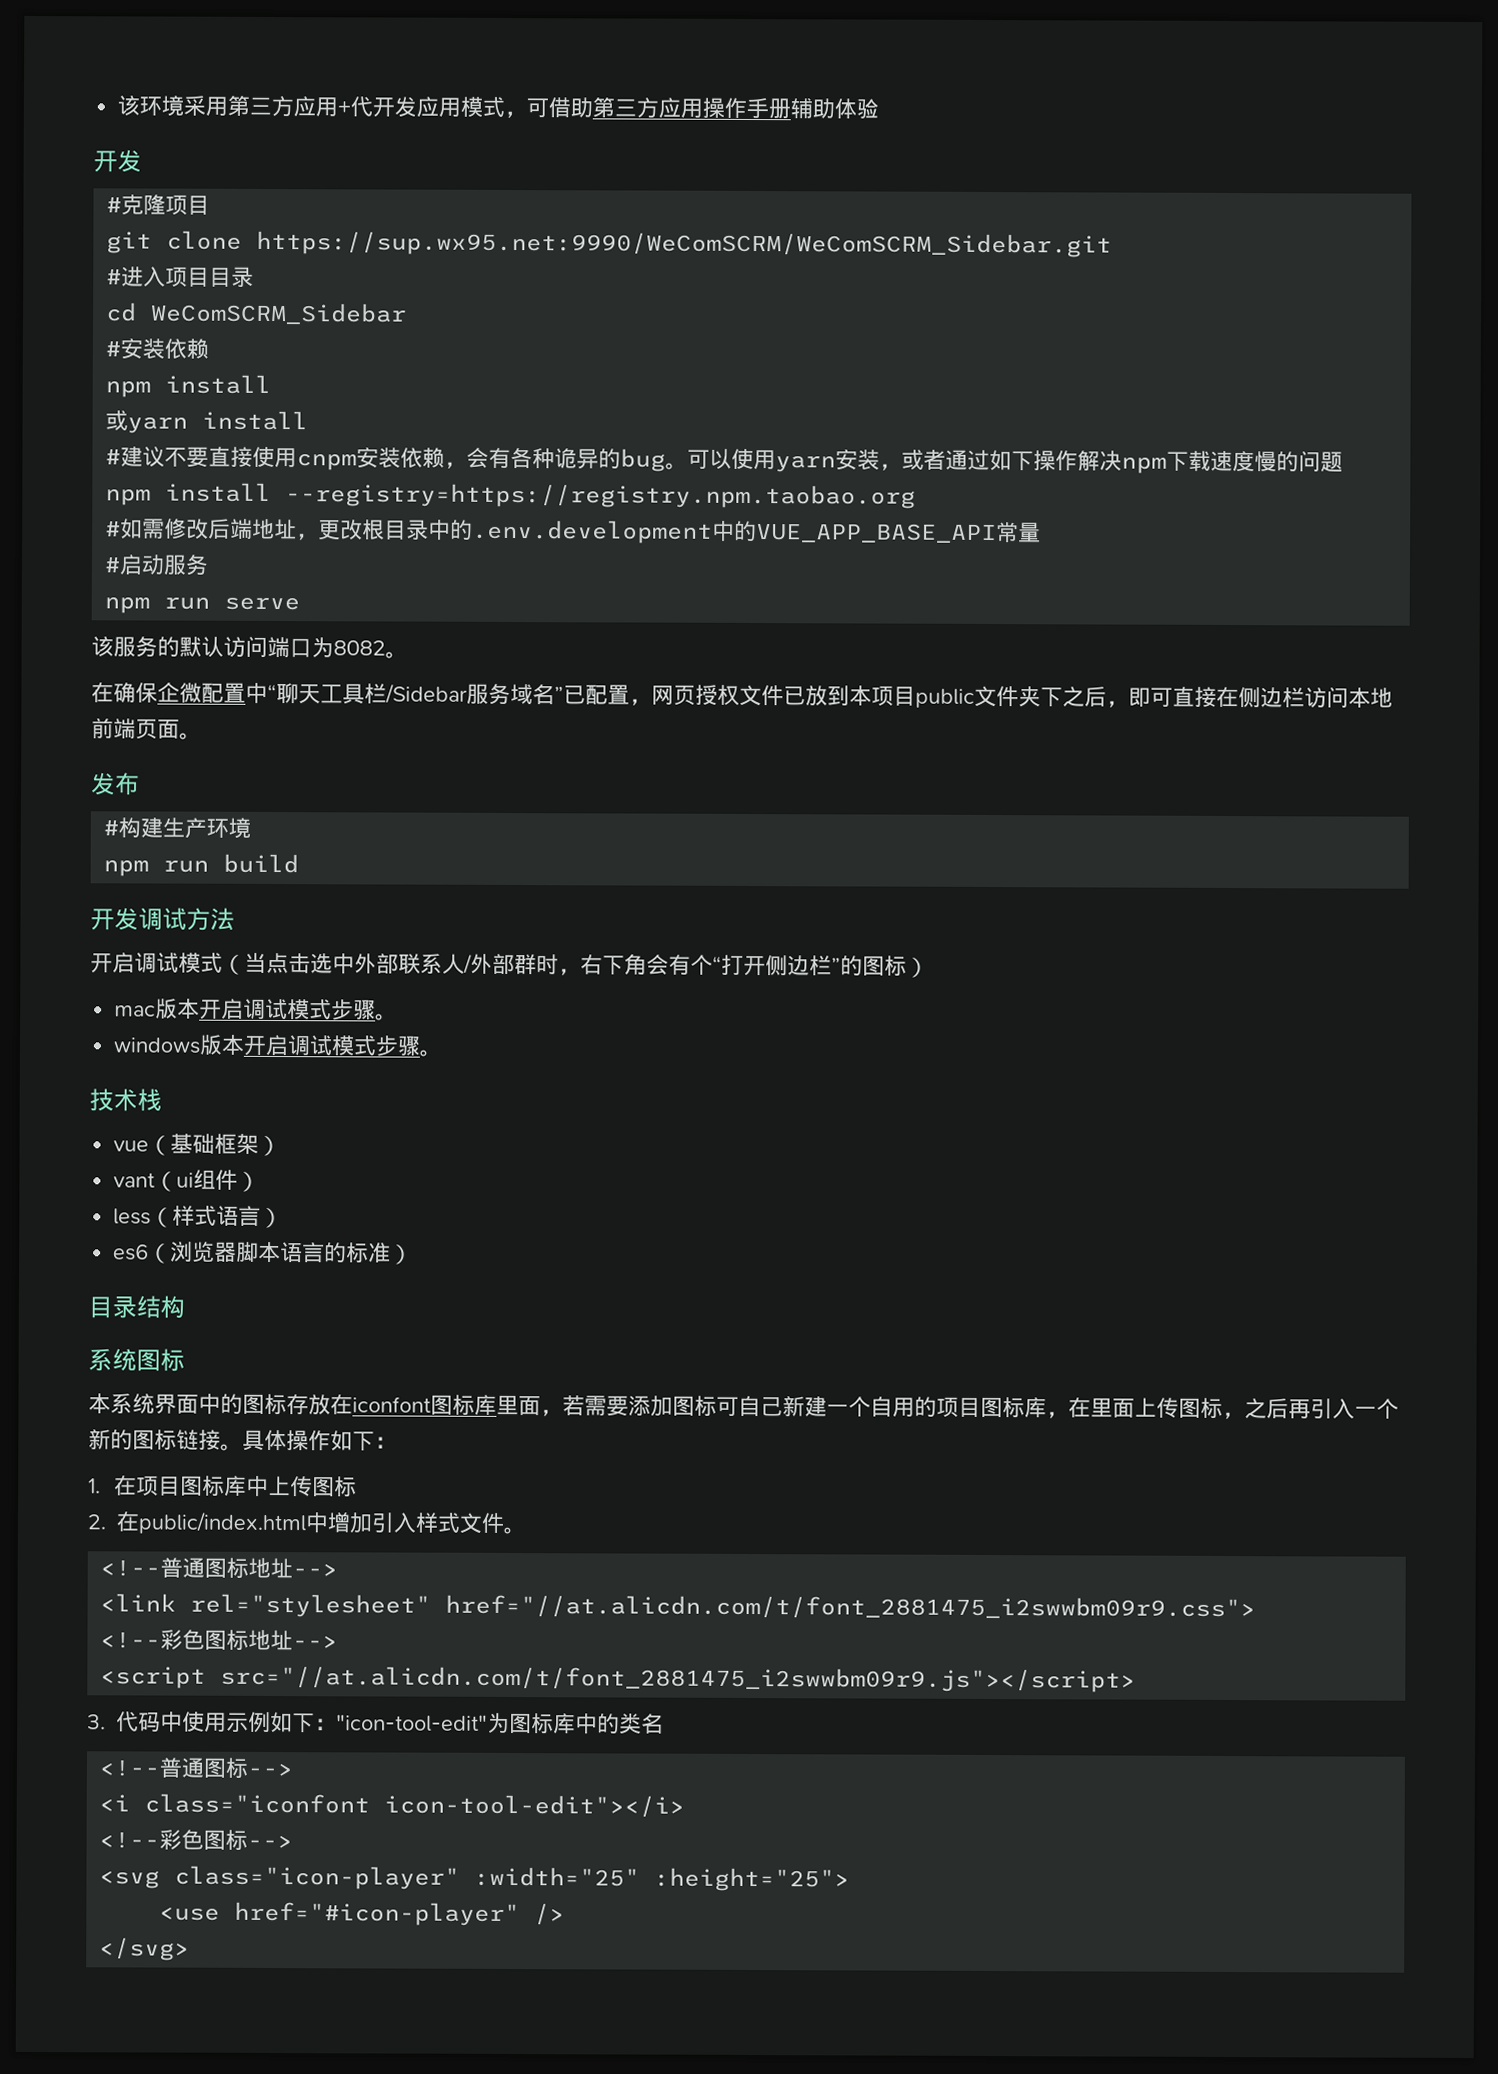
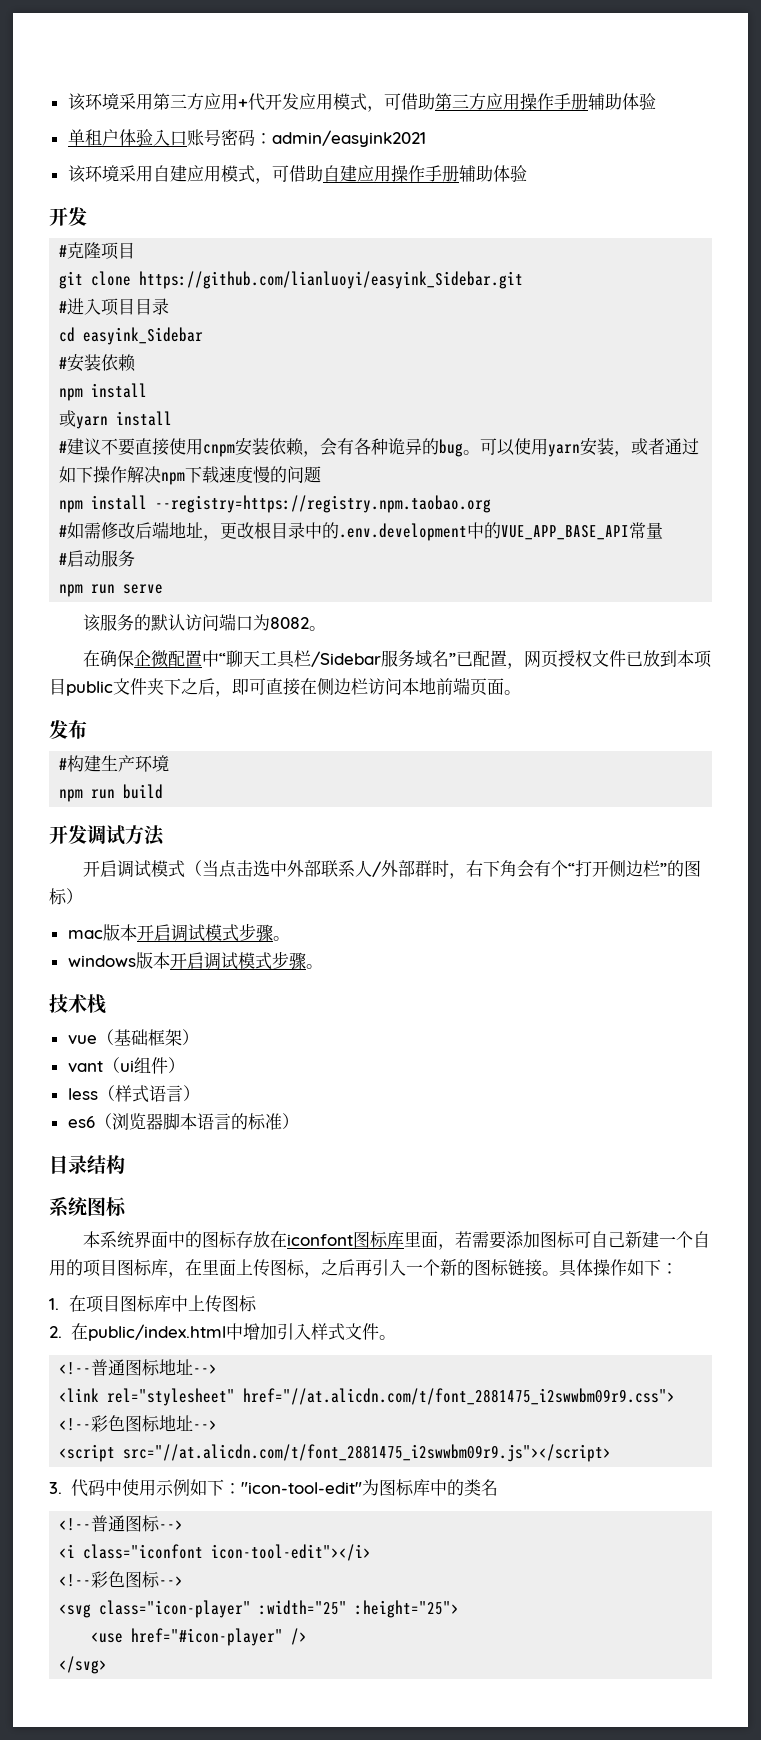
(880, 108) none -> [67,129,426,147] [67,165,527,184] // 单租户体验入口账号密码：admin/easyink2021 // 该环境采用自建应用模式，可借助自建应用操作手册辅助体验
[256,230,1113,258] https://sup.wx95.net:9990/WeComSCRM/WeComSCRM_Sidebar.git -> [139,271,524,289] https://github.com/lianluoyi/easyink_Sidebar.git
[150,302,408,325] WeComSCRM_Sidebar -> [83,327,204,345] easyink_Sidebar

